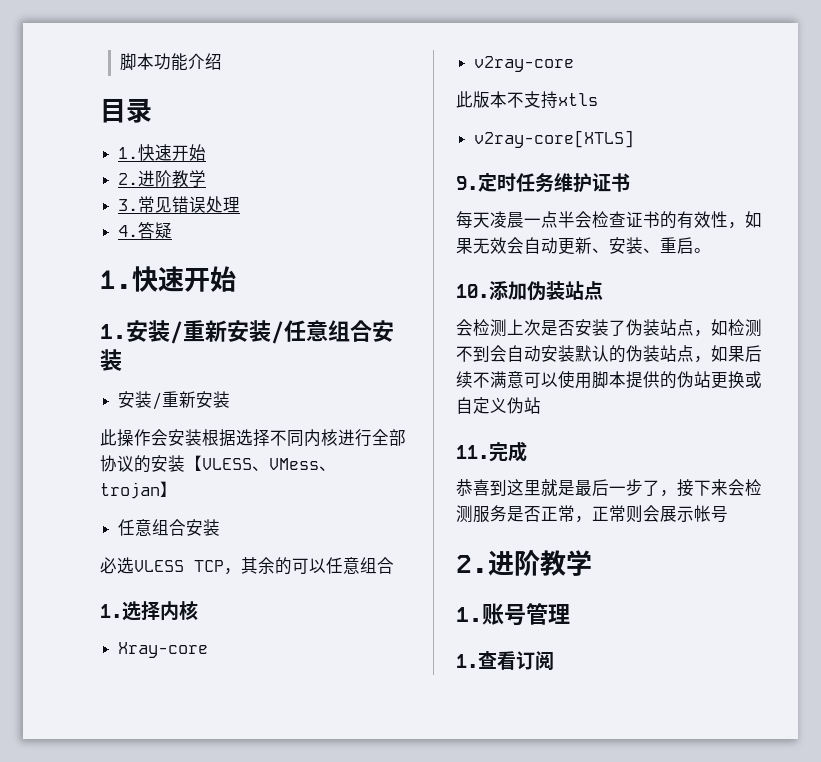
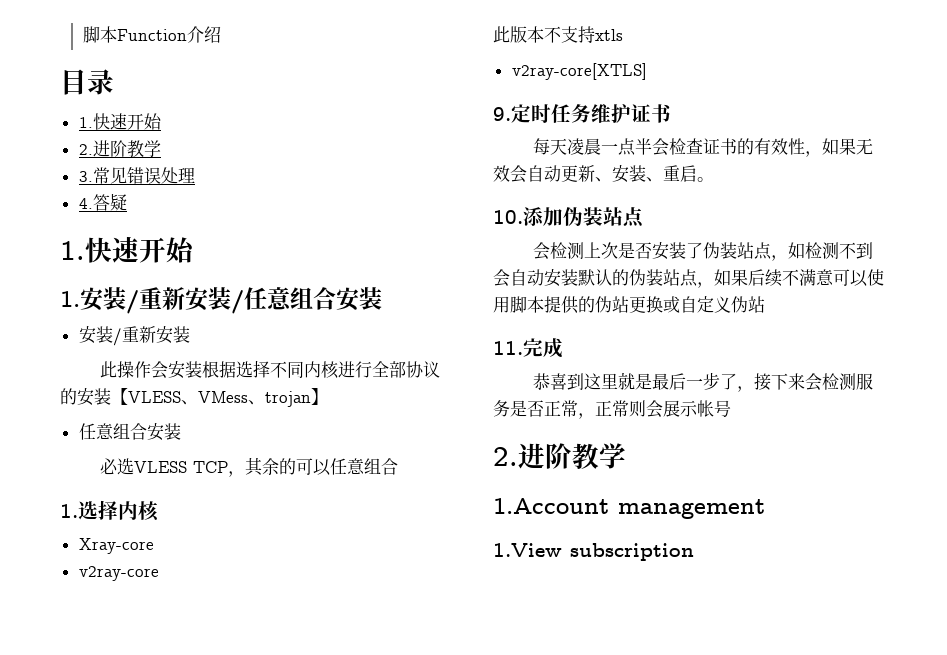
[119,53,188,71] 脚本功能 -> [82,26,187,43] 脚本Function
[456,603,570,626] [456,651,554,671] 1.账号管理 // 1.查看订阅 -> [493,498,765,519] [493,543,694,561] 1.Account management // 1.View subscription

